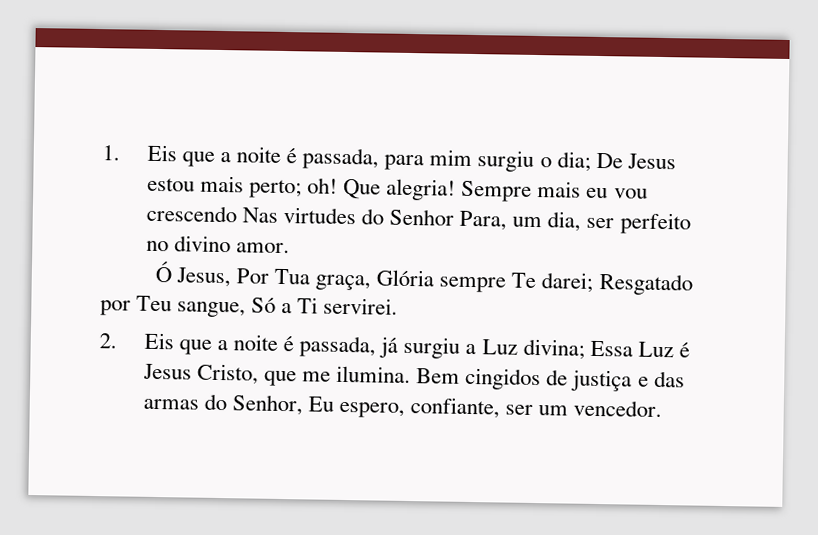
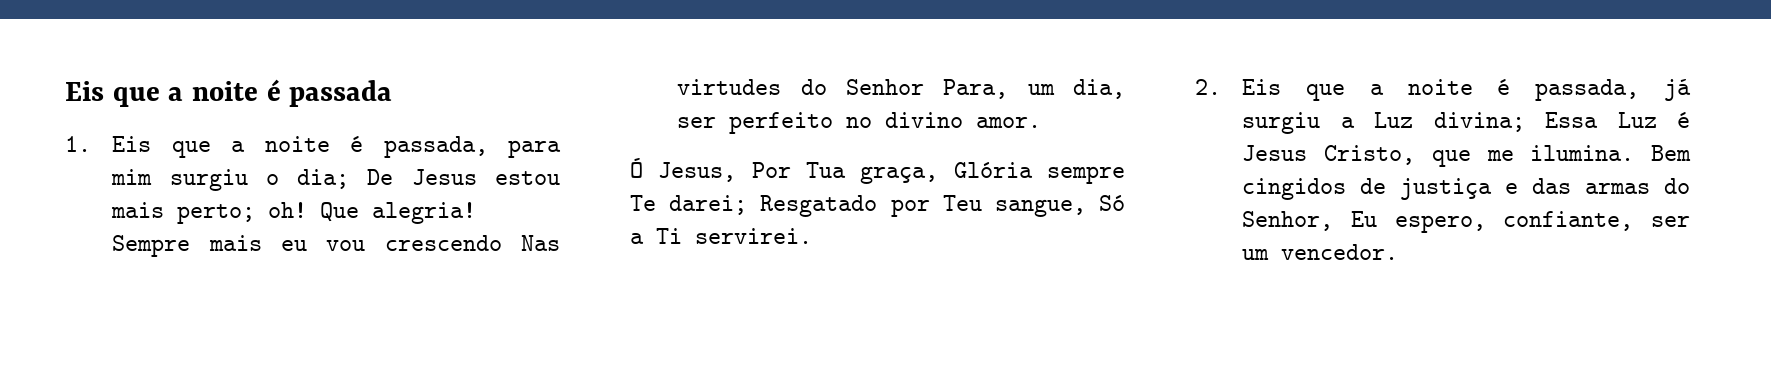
(102, 153) none -> [65,79,393,107] Eis que a noite é passada //

